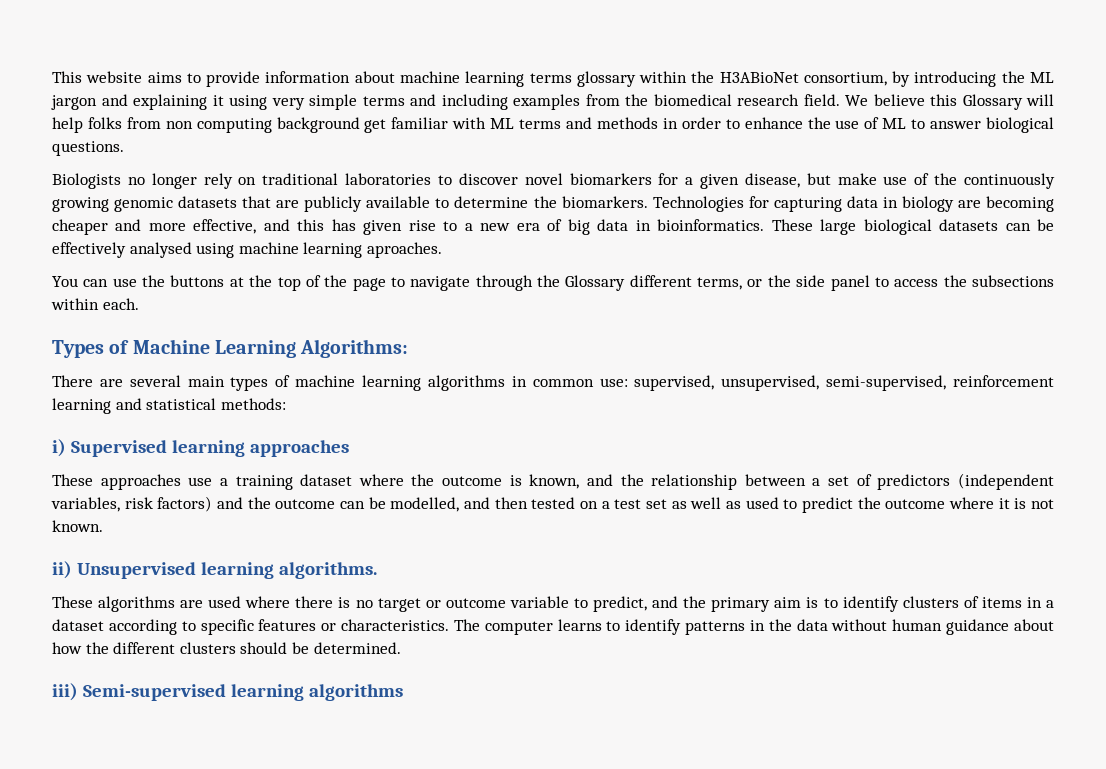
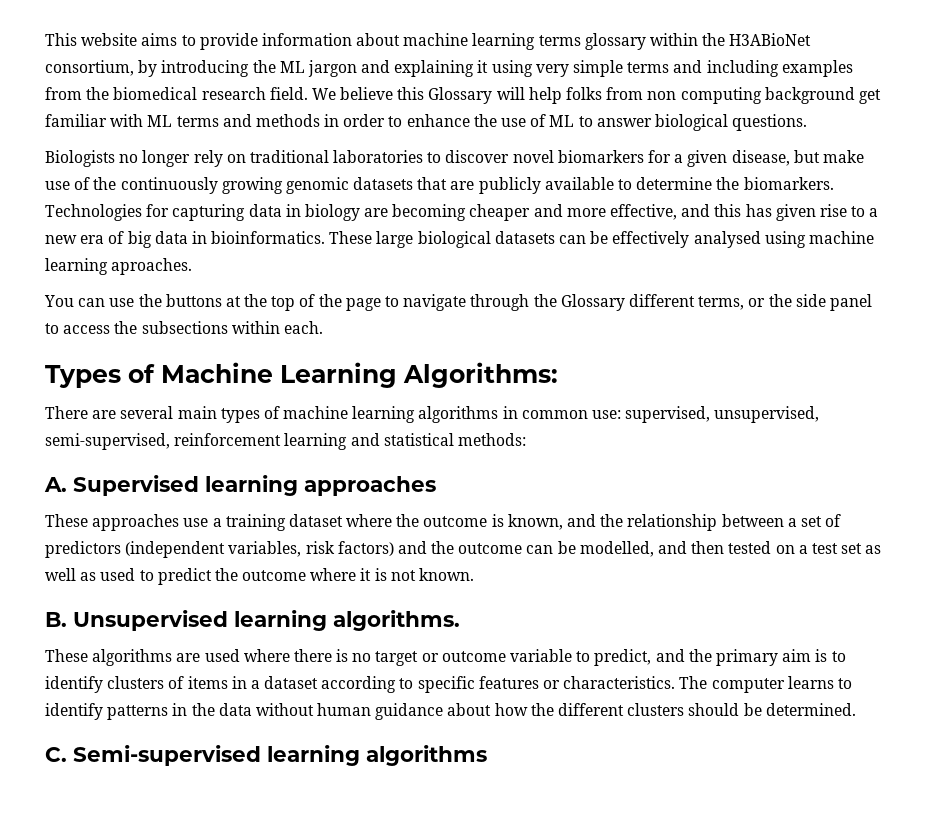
[52,439,66,457] i) -> [44,477,67,492] A.
[52,561,72,579] ii) -> [45,612,67,627] B.
[52,683,78,701] iii) -> [45,747,67,762] C.

